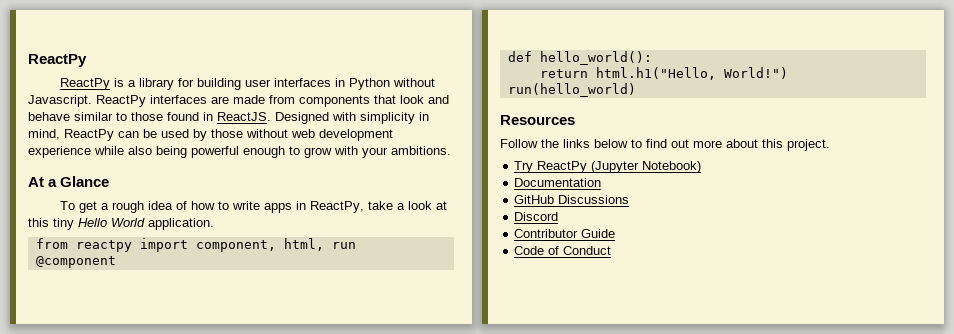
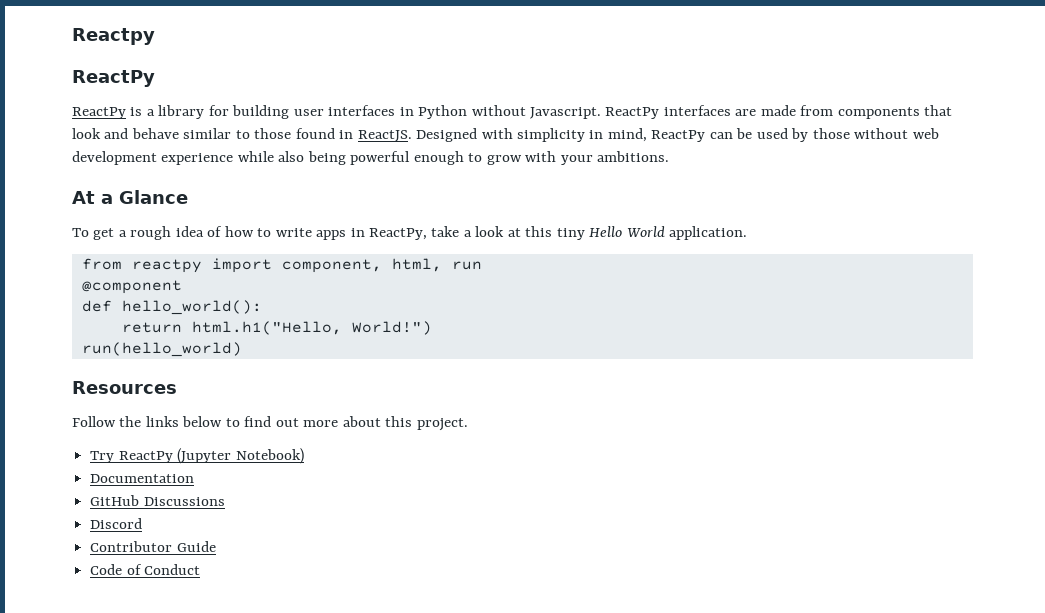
(28, 60) none -> [72,28,155,45] Reactpy //

